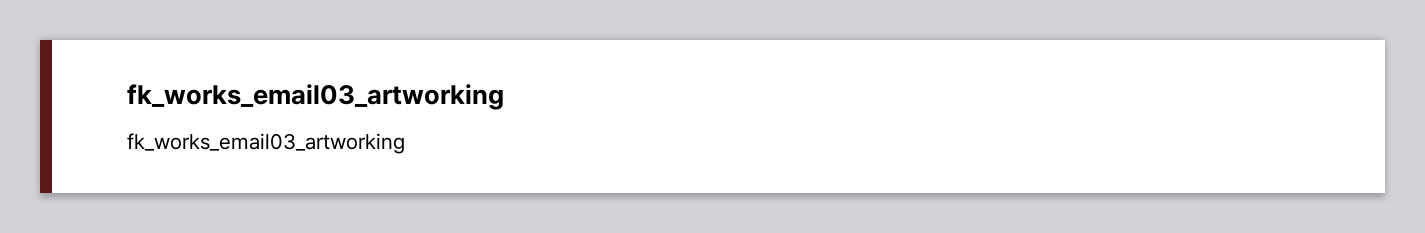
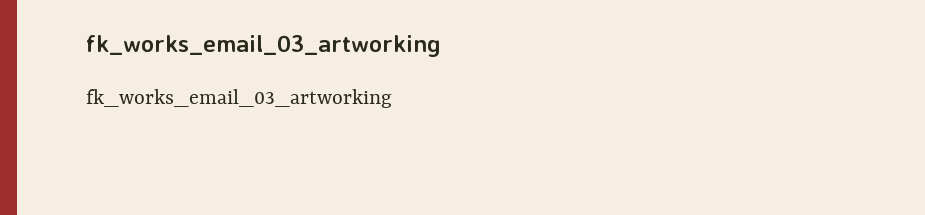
[127,84,504,110] [127,133,405,154] fk_works_email03_artworking // fk_works_email03_artworking -> [86,35,441,57] [86,89,392,108] fk_works_email_03_artworking // fk_works_email_03_artworking

